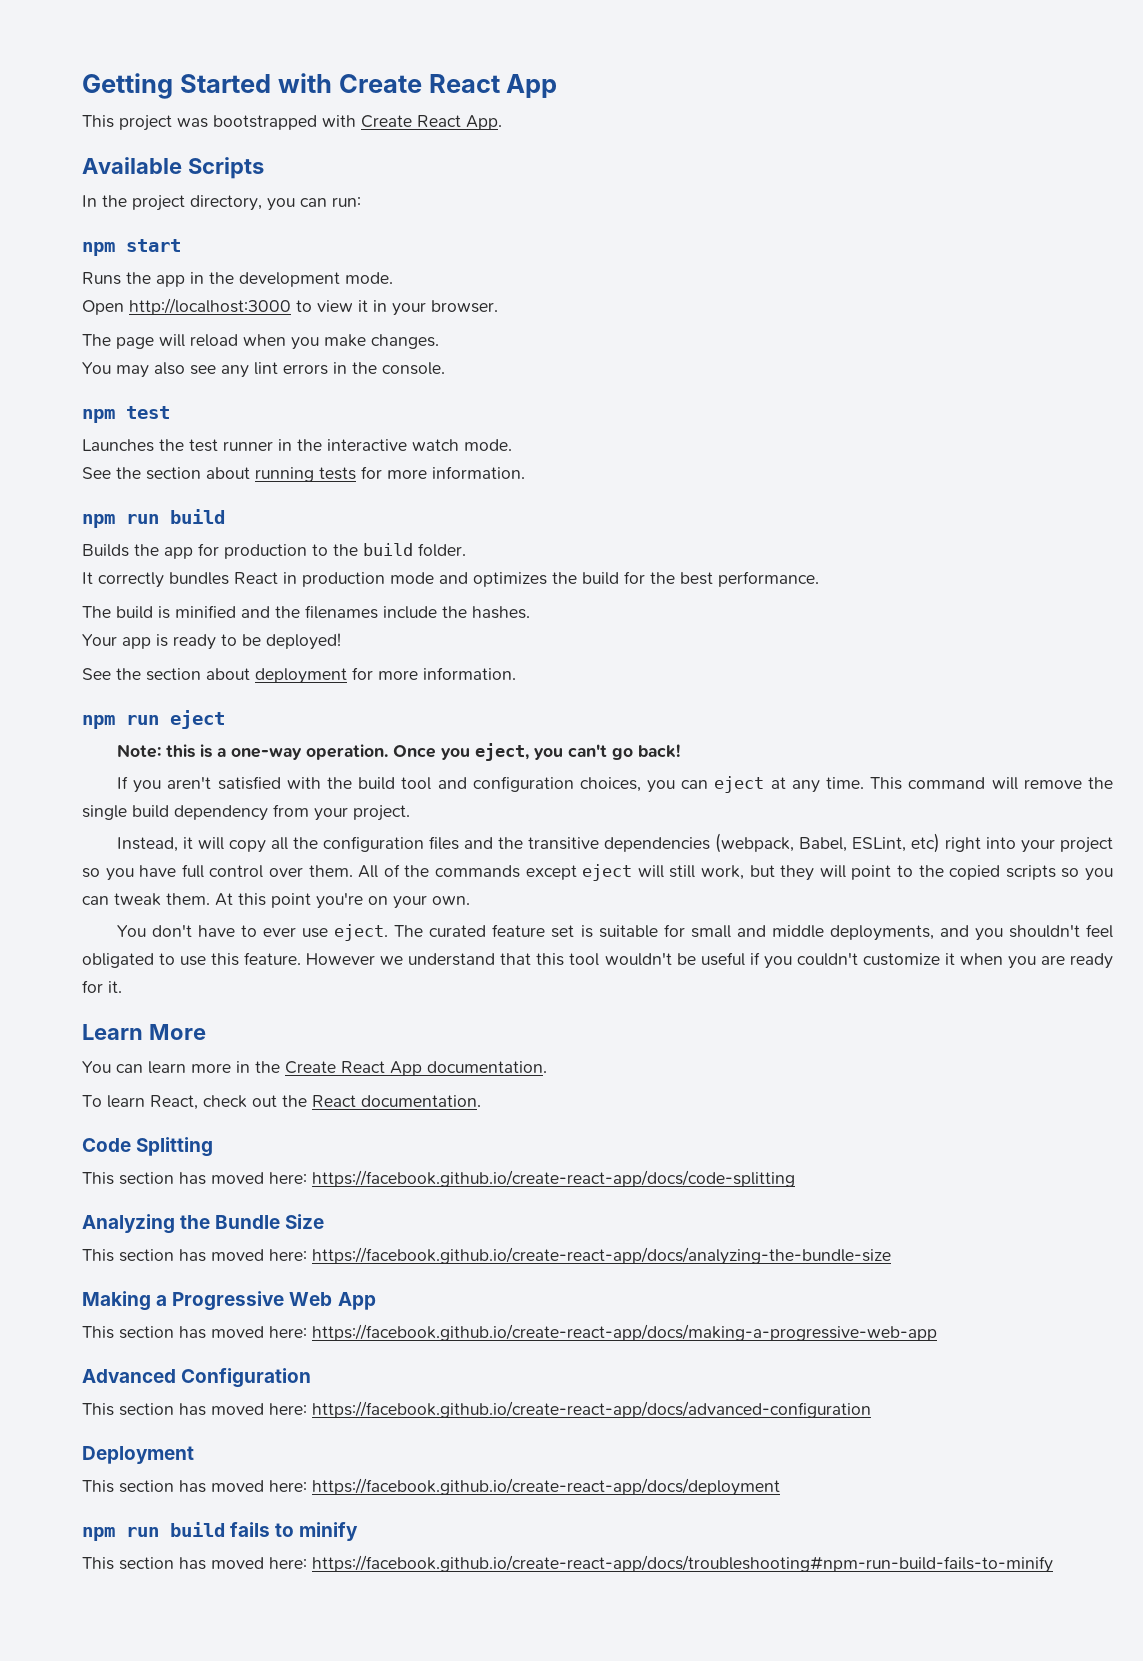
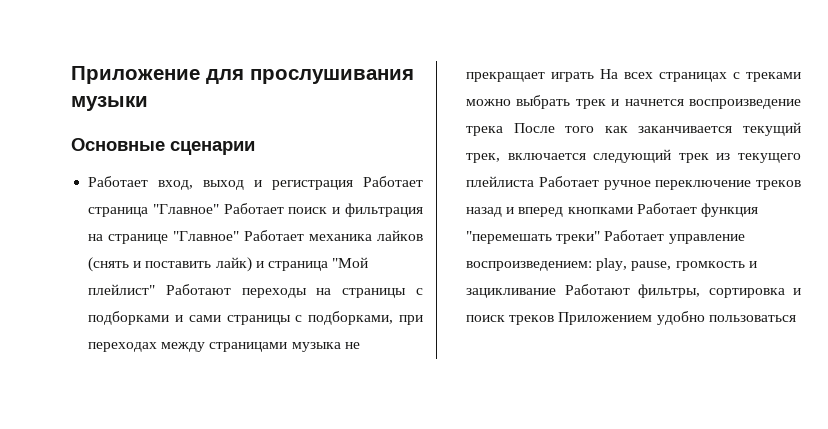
[82,73,558,99] [82,115,502,131] [82,157,264,179] [82,195,361,211] [82,239,181,256] [82,272,393,287] [82,298,498,316] [82,334,439,350] [82,362,445,378] [82,406,170,423] [82,439,512,452] [82,466,525,482] [82,509,225,528] [82,543,466,559] [82,571,819,588] [82,605,530,619] [82,633,341,650] [82,667,516,684] [82,710,225,729] [116,743,680,761] [116,776,1113,793] [82,804,410,821] [116,833,1113,853] [82,864,1114,881] [82,892,470,909] [116,924,1113,941] [82,952,1113,969] [82,980,122,993] [82,1024,206,1040] [82,1061,547,1076] [82,1095,481,1110] [82,1137,214,1157] [82,1170,795,1187] [82,1214,325,1234] [82,1247,891,1265] [82,1291,376,1311] [82,1324,937,1341] [82,1368,312,1388] [82,1401,871,1418] [82,1446,194,1464] [82,1478,780,1496] [82,1522,359,1541] [82,1555,1053,1573] Getting Started with Create React App // This project was bootstrapped with Create React App. // Available Scripts // In the project directory, you can run: // npm start // Runs the app in the development mode. // Open http://localhost:3000 to view it in your browser. // The page will reload when you make changes. // You may also see any lint errors in the console. // npm test // Launches the test runner in the interactive watch mode. // See the section about running tests for more information. // npm run build // Builds the app for production to the build folder. // It correctly bundles React in production mode and optimizes the build for the best performance. // The build is minified and the filenames include the hashes. // Your app is ready to be deployed! // See the section about deployment for more information. // npm run eject // Note: this is a one-way operation. Once you eject, you can't go back! // If you aren't satisfied with the build tool and configuration choices, you can eject at any time. This command will remove the single build dependency from your project. // Instead, it will copy all the configuration files and the transitive dependencies (webpack, Babel, ESLint, etc) right into your project so you have full control over them. All of the commands except eject will still work, but they will point to the copied scripts so you can tweak them. At this point you're on your own. // You don't have to ever use eject. The curated feature set is suitable for small and middle deployments, and you shouldn't feel obligated to use this feature. However we understand that this tool wouldn't be useful if you couldn't customize it when you are ready for it. // Learn More // You can learn more in the Create React App documentation. // To learn React, check out the React documentation. // Code Splitting // This section has moved here: https://facebook.github.io/create-react-app/docs/code-splitting // Analyzing the Bundle Size // This section has moved here: https://facebook.github.io/create-react-app/docs/analyzing-the-bundle-size // Making a Progressive Web App // This section has moved here: https://facebook.github.io/create-react-app/docs/making-a-progressive-web-app // Advanced Configuration // This section has moved here: https://facebook.github.io/create-react-app/docs/advanced-configuration // Deployment // This section has moved here: https://facebook.github.io/create-react-app/docs/deployment // npm run build fails to minify // This section has moved here: https://facebook.github.io/create-react-app/docs/troubleshooting#npm-run-build-fails-to-minify -> [71,66,414,84] [71,96,148,111] [71,138,255,155] [88,176,423,190] [88,203,423,217] [88,230,423,244] [88,257,369,272] [88,284,423,298] [88,311,423,325] [88,342,360,352] [466,69,801,82] [466,95,801,109] [466,122,801,136] [466,149,801,163] [466,176,801,190] [466,203,758,217] [466,230,745,244] [466,258,757,271] [466,284,801,298] [466,311,796,325] Приложение для прослушивания музыки // Основные сценарии // Работает вход, выход и регистрация Работает страница "Главное" Работает поиск и фильтрация на странице "Главное" Работает механика лайков (снять и поставить лайк) и страница "Мой плейлист" Работают переходы на страницы с подборками и сами страницы с подборками, при переходах между страницами музыка не прекращает играть На всех страницах с треками можно выбрать трек и начнется воспроизведение трека После того как заканчивается текущий трек, включается следующий трек из текущего плейлиста Работает ручное переключение треков назад и вперед кнопками Работает функция "перемешать треки" Работает управление воспроизведением: play, pause, громкость и зацикливание Работают фильтры, сортировка и поиск треков Приложением удобно пользоваться

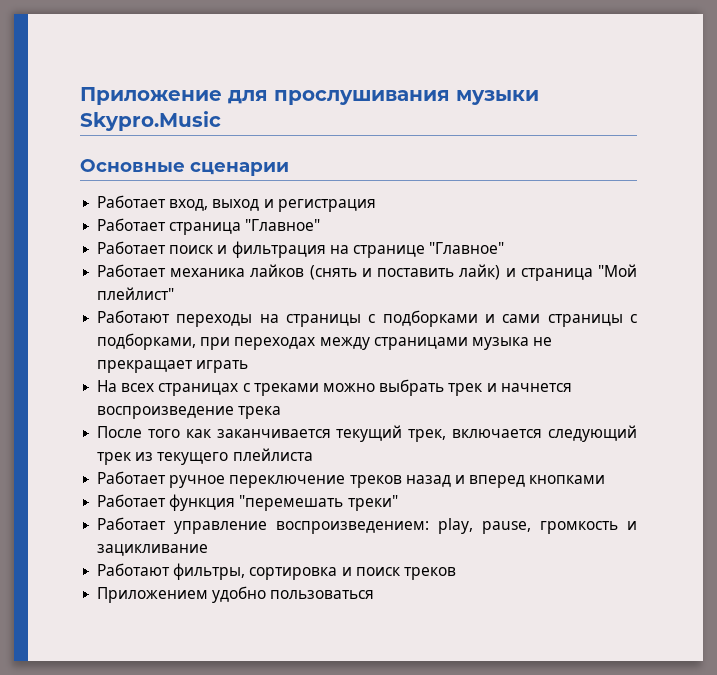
(148, 103) none -> [80,111,221,131] Skypro.Music
(354, 185) none -> (376, 205) //
(219, 209) none -> (321, 225) //
(240, 236) none -> (505, 248) //
(156, 289) none -> (175, 293) //
(595, 77) none -> (249, 366) //
(504, 131) none -> (282, 412) //
(535, 181) none -> (313, 454) //
(633, 210) none -> (606, 479) //
(601, 237) none -> (398, 503) //
(557, 293) none -> (209, 550) //
(555, 320) none -> (456, 573) //

